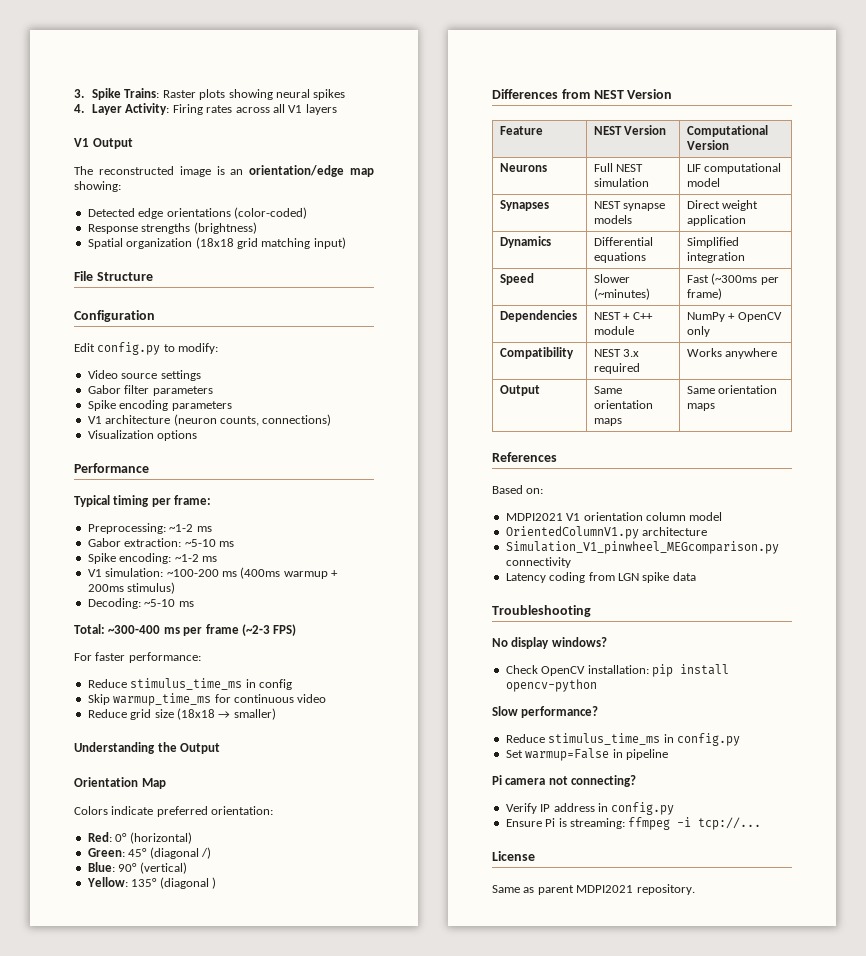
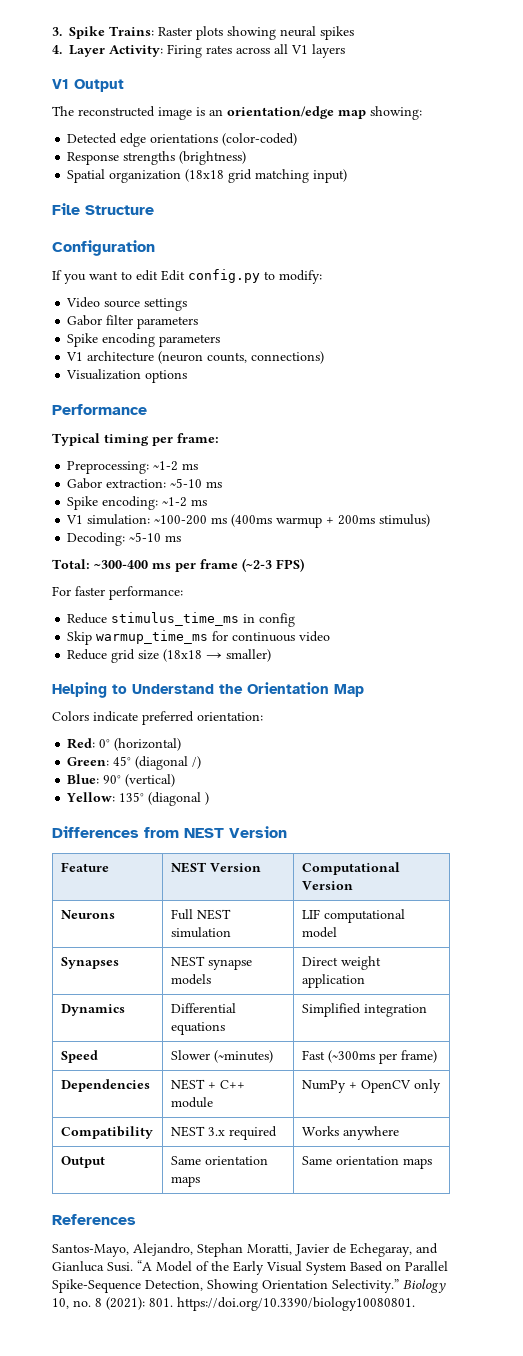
(155, 316) none -> [52,270,158,284] If you want to edit
[74,742,221,754] Understanding the Output // -> [52,682,243,698] Helping to Understand the
[492,485,544,494] [505,512,723,521] [505,526,708,539] [505,541,779,554] [505,557,571,568] [505,572,696,583] [492,605,591,617] [492,637,607,649] [505,664,729,677] [505,679,597,692] [492,706,599,718] [505,733,740,746] [505,748,668,761] [492,775,637,787] [505,802,675,815] [505,817,762,830] [492,851,535,861] [492,884,695,895] Based on: // MDPI2021 V1 orientation column model // OrientedColumnV1.py architecture // Simulation_V1_pinwheel_MEGcomparison.py connectivity // Latency coding from LGN spike data // Troubleshooting // No display windows? // Check OpenCV installation: pip install opencv-python // Slow performance? // Reduce stimulus_time_ms in config.py // Set warmup=False in pipeline // Pi camera not connecting? // Verify IP address in config.py // Ensure Pi is streaming: ffmpeg -i tcp://... // License // Same as parent MDPI2021 repository. -> [52,1243,438,1257] [52,1260,448,1275] [52,1279,446,1293] [52,1297,415,1311] Santos-Mayo, Alejandro, Stephan Moratti, Javier de Echegaray, and Gianluca Susi. “A Model of the Early Visual System Based on Parallel Spike-Sequence Detection, Showing Orientation Selectivity.” Biology 10, no. 8 (2021): 801. https://doi.org/10.3390/biology10080801.

